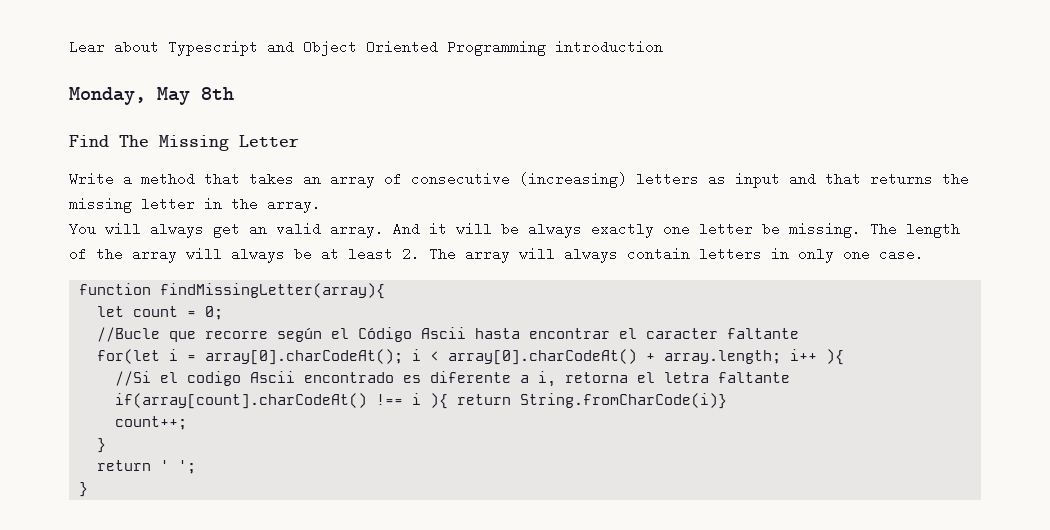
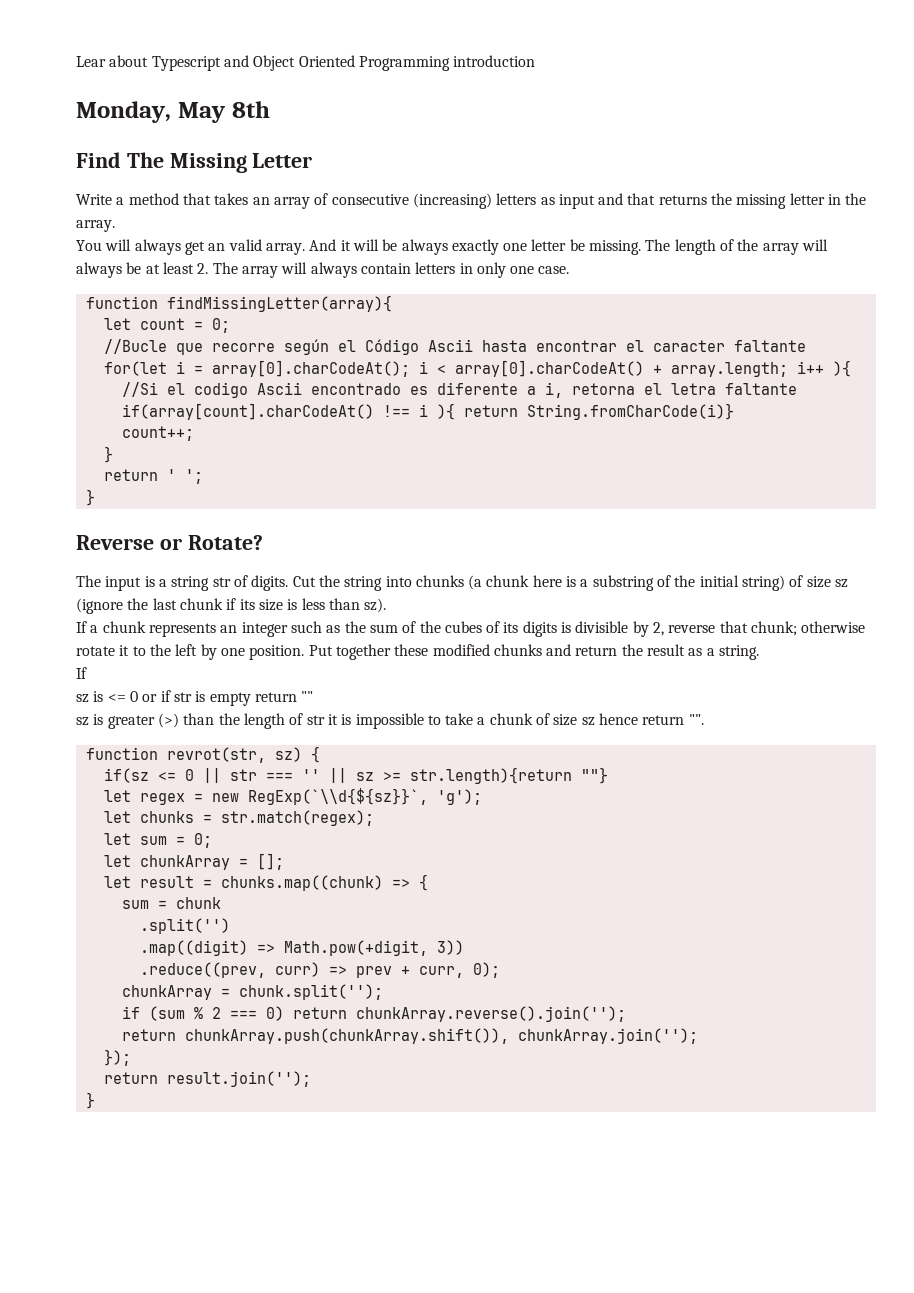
(88, 489) none -> [76,535,263,550] [76,575,849,591] [76,598,387,614] [76,621,866,637] [76,644,760,660] [76,667,87,679] [76,690,314,706] [76,713,704,729] [85,746,320,763] [103,767,608,784] [103,788,482,805] [103,810,374,826] [103,833,212,848] [103,853,284,870] [103,874,428,891] [121,897,221,909] [139,918,230,934] [139,940,464,956] [139,962,500,978] [121,984,383,1000] [121,1006,626,1022] [121,1028,698,1044] [103,1049,131,1066] [103,1071,311,1087] [85,1092,95,1109] // Reverse or Rotate? // The input is a string str of digits. Cut the string into chunks (a chunk here is a substring of the initial string) of size sz (ignore the last chunk if its size is less than sz). // If a chunk represents an integer such as the sum of the cubes of its digits is divisible by 2, reverse that chunk; otherwise rotate it to the left by one position. Put together these modified chunks and return the result as a string. // If // sz is <= 0 or if str is empty return "" // sz is greater (>) than the length of str it is impossible to take a chunk of size sz hence return "". // function revrot(str, sz) { // if(sz <= 0 || str === '' || sz >= str.length){return ""} // let regex = new RegExp(`\\d{${sz}}`, 'g'); // let chunks = str.match(regex); // let sum = 0; // let chunkArray = []; // let result = chunks.map((chunk) => { // sum = chunk // .split('') // .map((digit) => Math.pow(+digit, 3)) // .reduce((prev, curr) => prev + curr, 0); // chunkArray = chunk.split(''); // if (sum % 2 === 0) return chunkArray.reverse().join(''); // return chunkArray.push(chunkArray.shift()), chunkArray.join(''); // }); // return result.join(''); // }

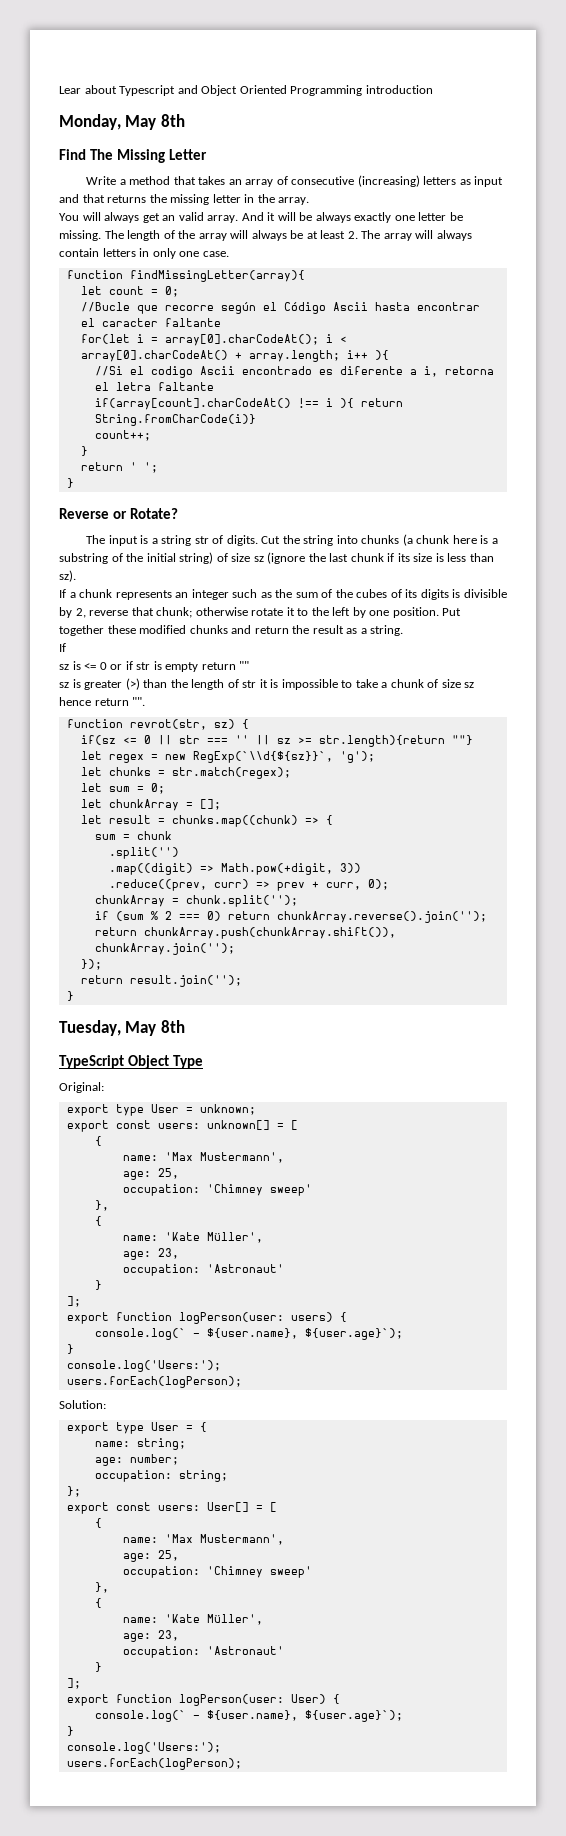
(95, 1100) none -> [59,1020,185,1036] [59,1055,204,1069] [59,1082,104,1093] [66,1104,256,1116] [66,1120,298,1132] [94,1136,102,1146] [122,1152,284,1163] [122,1168,179,1180] [122,1184,312,1196] [94,1200,109,1211] [94,1216,102,1226] [122,1232,263,1243] [122,1248,179,1260] [122,1264,284,1276] [94,1280,102,1290] [66,1296,81,1307] [66,1312,347,1324] [94,1328,403,1340] [66,1344,74,1354] [66,1360,221,1372] [66,1376,242,1388] [59,1400,106,1409] [66,1422,207,1434] [94,1438,186,1450] [94,1454,179,1466] [94,1470,228,1482] [66,1486,81,1497] [66,1502,277,1514] [94,1518,102,1528] [122,1534,284,1545] [122,1550,179,1562] [122,1566,312,1578] [94,1582,109,1593] [94,1598,102,1608] [122,1614,263,1625] [122,1630,179,1642] [122,1646,284,1658] [94,1662,102,1672] [66,1678,81,1689] [66,1694,340,1706] [94,1710,403,1722] [66,1726,74,1736] [66,1742,221,1754] [66,1758,242,1770] // Tuesday, May 8th // TypeScript Object Type // Original: // export type User = unknown; // export const users: unknown[] = [ // { // name: 'Max Mustermann', // age: 25, // occupation: 'Chimney sweep' // }, // { // name: 'Kate Müller', // age: 23, // occupation: 'Astronaut' // } // ]; // export function logPerson(user: users) { // console.log(` - ${user.name}, ${user.age}`); // } // console.log('Users:'); // users.forEach(logPerson); // Solution: // export type User = { // name: string; // age: number; // occupation: string; // }; // export const users: User[] = [ // { // name: 'Max Mustermann', // age: 25, // occupation: 'Chimney sweep' // }, // { // name: 'Kate Müller', // age: 23, // occupation: 'Astronaut' // } // ]; // export function logPerson(user: User) { // console.log(` - ${user.name}, ${user.age}`); // } // console.log('Users:'); // users.forEach(logPerson);

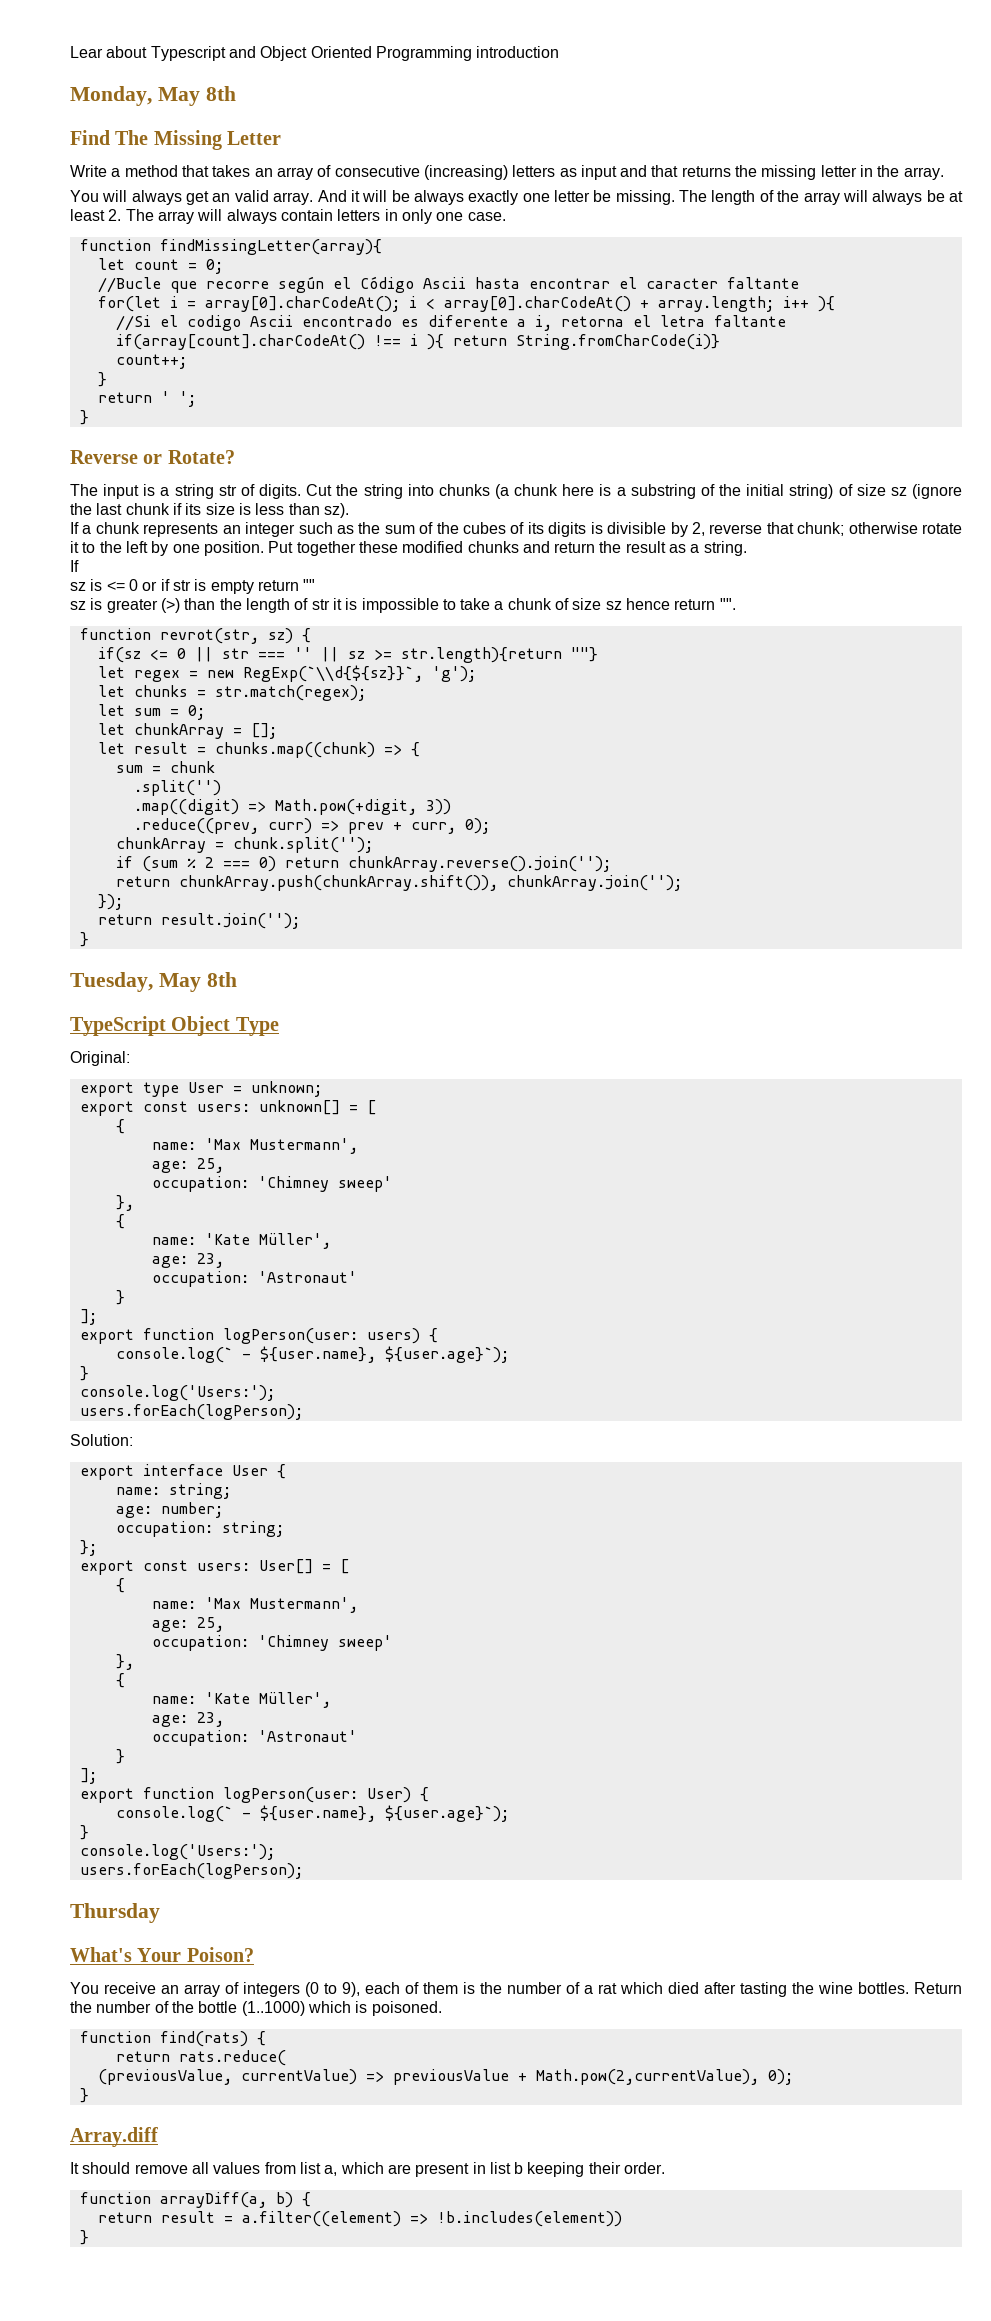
[115,1422,193,1434] type User = -> [142,1464,268,1476] interface User
(242, 1764) none -> [70,1903,160,1923] [70,1947,254,1962] [70,1982,962,1997] [70,2001,442,2016] [79,2031,266,2047] [115,2050,286,2066] [97,2069,793,2085] [79,2088,89,2103] [70,2127,158,2147] [70,2162,666,2177] [79,2192,311,2208] [97,2211,622,2227] [79,2230,89,2245] // Thursday // What's Your Poison? // You receive an array of integers (0 to 9), each of them is the number of a rat which died after tasting the wine bottles. Return the number of the bottle (1..1000) which is poisoned. // function find(rats) { // return rats.reduce( // (previousValue, currentValue) => previousValue + Math.pow(2,currentValue), 0); // } // Array.diff // It should remove all values from list a, which are present in list b keeping their order. // function arrayDiff(a, b) { // return result = a.filter((element) => !b.includes(element)) // }

